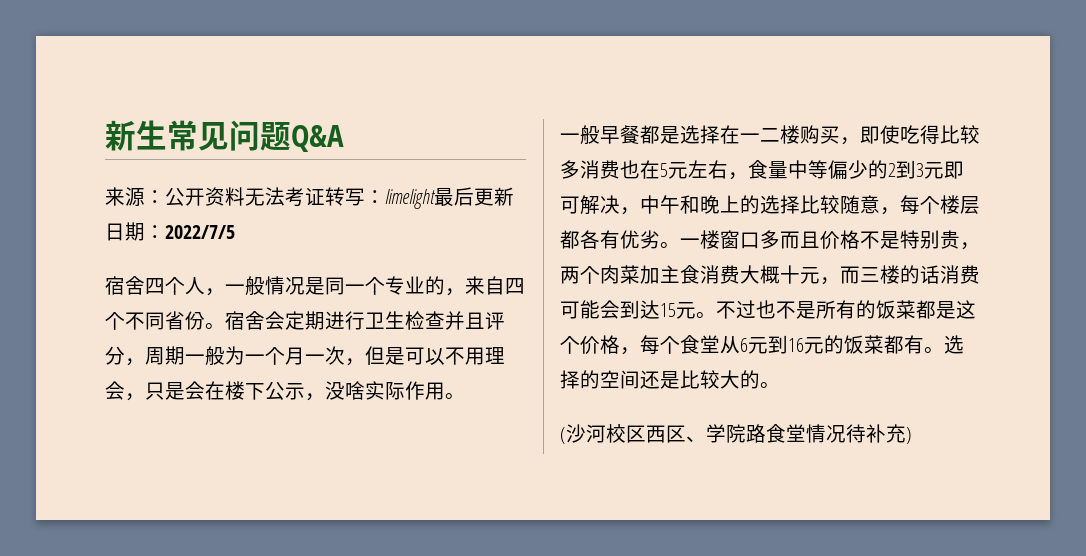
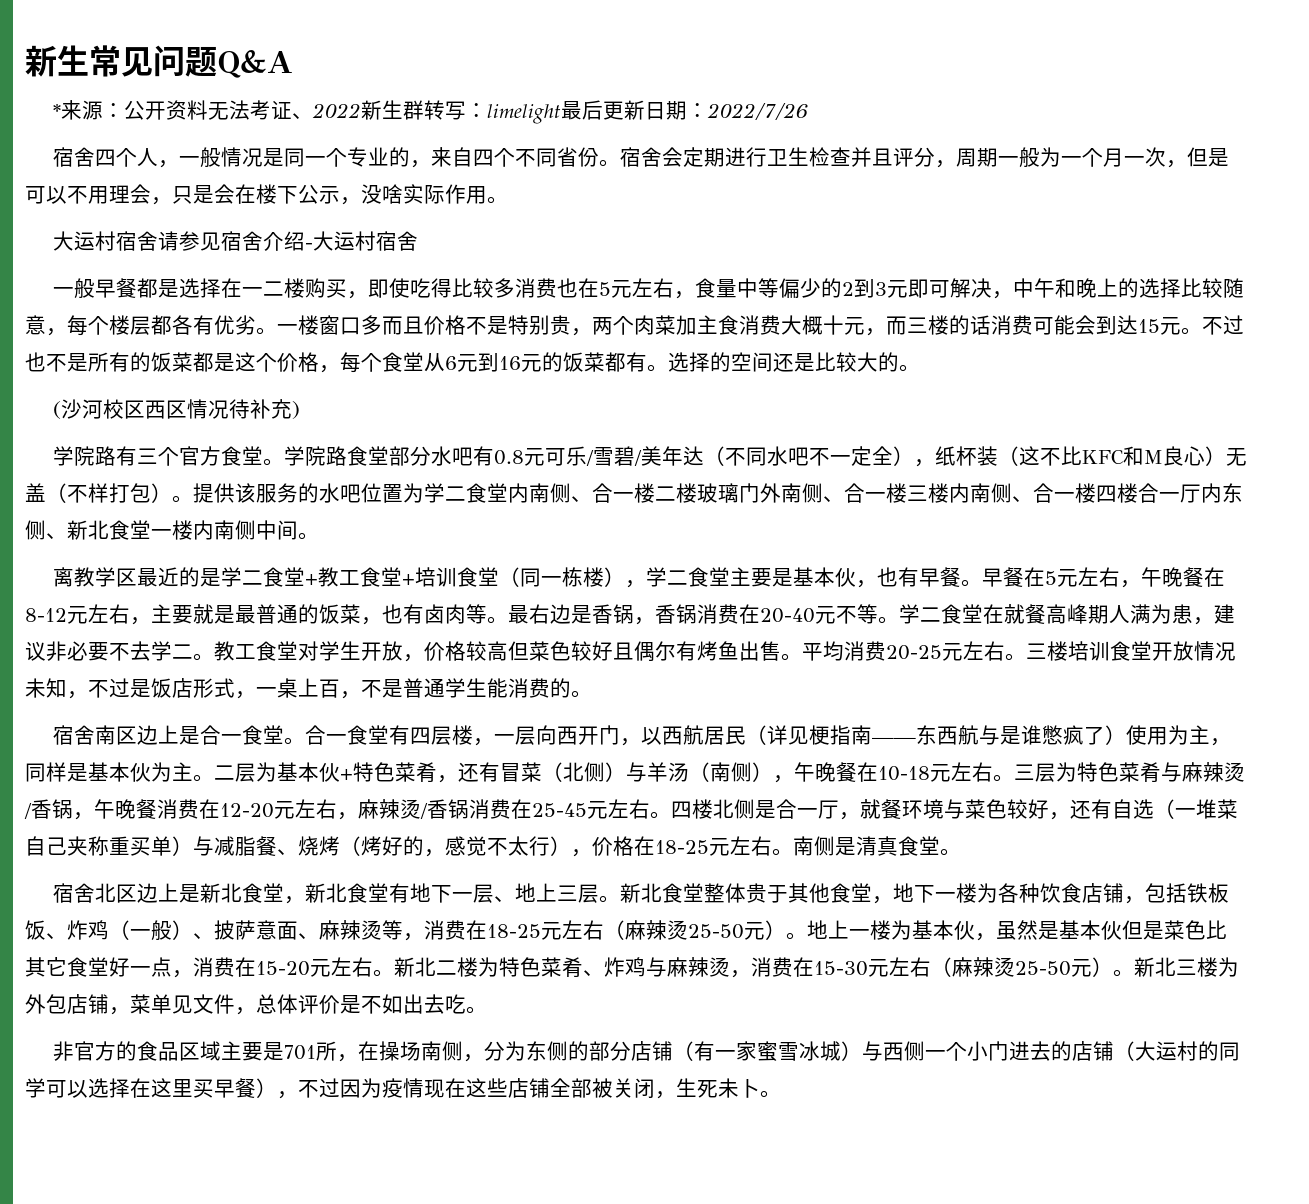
(344, 138) none -> [52,104,61,118] *
(325, 196) none -> [291,100,424,120] 、2022新生群
[165,225,235,239] 2022/7/5 -> [706,103,808,120] 2022/7/26
(465, 396) none -> [52,231,418,251] // 大运村宿舍请参见宿舍介绍-大运村宿舍
[686,424,806,443] 、学院路食堂 -> (187, 409) none
(912, 435) none -> [52,446,1247,467] [25,483,1243,503] [25,520,319,540] [52,567,1225,588] [25,604,1235,625] [25,641,1236,662] [25,678,592,699] [52,725,1231,746] [25,762,1245,783] [24,799,1238,820] [25,836,961,857] [52,883,1229,904] [25,920,1227,941] [25,957,1239,978] [25,994,487,1015] [52,1041,1240,1062] [25,1078,781,1099] // 学院路有三个官方食堂。学院路食堂部分水吧有0.8元可乐/雪碧/美年达（不同水吧不一定全），纸杯装（这不比KFC和M良心）无盖（不样打包）。提供该服务的水吧位置为学二食堂内南侧、合一楼二楼玻璃门外南侧、合一楼三楼内南侧、合一楼四楼合一厅内东侧、新北食堂一楼内南侧中间。 // 离教学区最近的是学二食堂+教工食堂+培训食堂（同一栋楼），学二食堂主要是基本伙，也有早餐。早餐在5元左右，午晚餐在8-12元左右，主要就是最普通的饭菜，也有卤肉等。最右边是香锅，香锅消费在20-40元不等。学二食堂在就餐高峰期人满为患，建议非必要不去学二。教工食堂对学生开放，价格较高但菜色较好且偶尔有烤鱼出售。平均消费20-25元左右。三楼培训食堂开放情况未知，不过是饭店形式，一桌上百，不是普通学生能消费的。 // 宿舍南区边上是合一食堂。合一食堂有四层楼，一层向西开门，以西航居民（详见梗指南——东西航与是谁憋疯了）使用为主，同样是基本伙为主。二层为基本伙+特色菜肴，还有冒菜（北侧）与羊汤（南侧），午晚餐在10-18元左右。三层为特色菜肴与麻辣烫/香锅，午晚餐消费在12-20元左右，麻辣烫/香锅消费在25-45元左右。四楼北侧是合一厅，就餐环境与菜色较好，还有自选（一堆菜自己夹称重买单）与减脂餐、烧烤（烤好的，感觉不太行），价格在18-25元左右。南侧是清真食堂。 // 宿舍北区边上是新北食堂，新北食堂有地下一层、地上三层。新北食堂整体贵于其他食堂，地下一楼为各种饮食店铺，包括铁板饭、炸鸡（一般）、披萨意面、麻辣烫等，消费在18-25元左右（麻辣烫25-50元）。地上一楼为基本伙，虽然是基本伙但是菜色比其它食堂好一点，消费在15-20元左右。新北二楼为特色菜肴、炸鸡与麻辣烫，消费在15-30元左右（麻辣烫25-50元）。新北三楼为外包店铺，菜单见文件，总体评价是不如出去吃。 // 非官方的食品区域主要是701所，在操场南侧，分为东侧的部分店铺（有一家蜜雪冰城）与西侧一个小门进去的店铺（大运村的同学可以选择在这里买早餐），不过因为疫情现在这些店铺全部被关闭，生死未卜。

